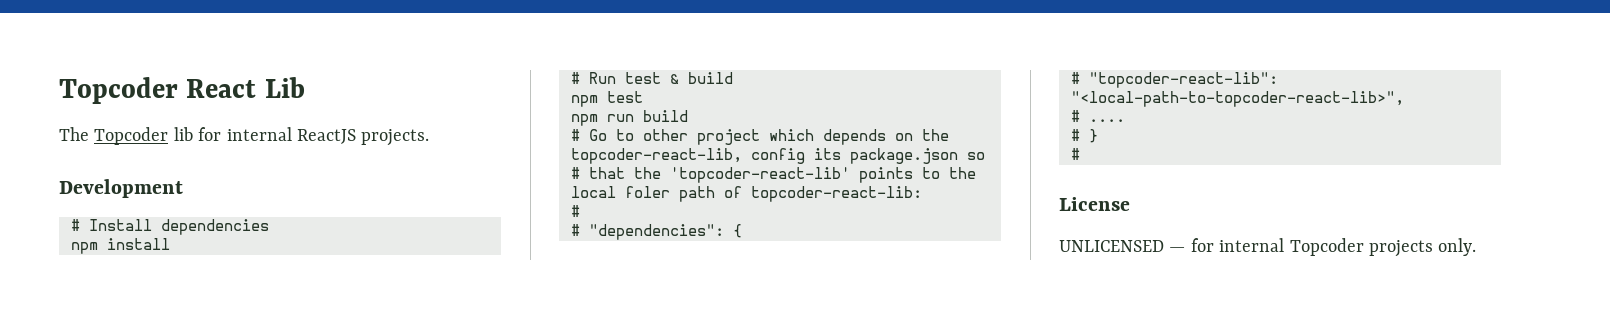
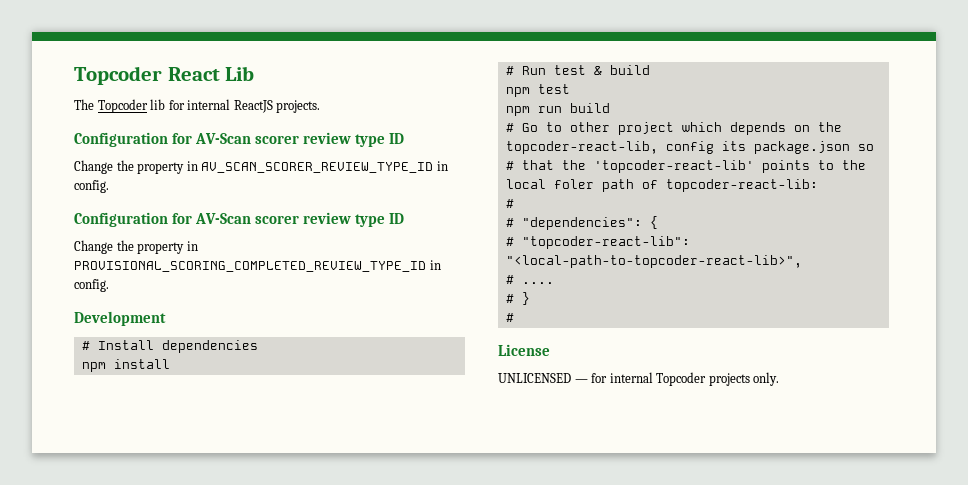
(430, 137) none -> [74,132,405,147] [74,160,448,174] [74,180,109,193] [74,212,405,227] [74,240,198,254] [74,260,441,272] [74,279,109,292] // Configuration for AV-Scan scorer review type ID // Change the property in AV_SCAN_SCORER_REVIEW_TYPE_ID in config. // Configuration for AV-Scan scorer review type ID // Change the property in PROVISIONAL_SCORING_COMPLETED_REVIEW_TYPE_ID in config.

